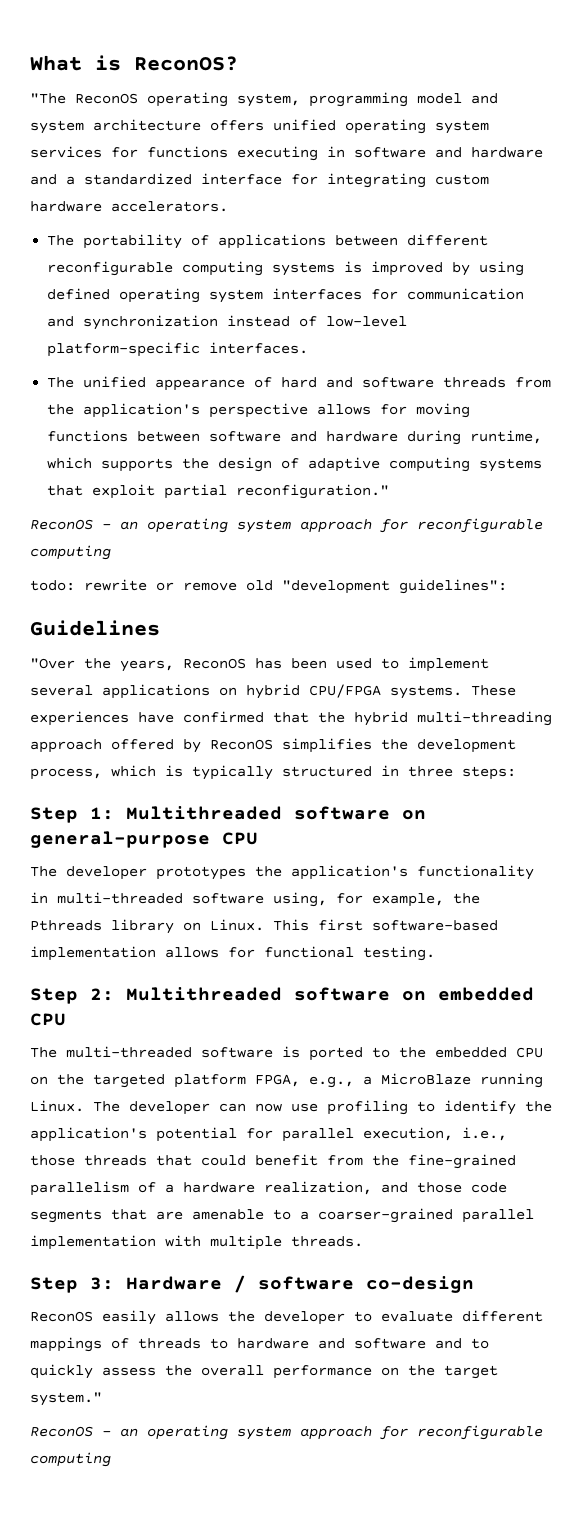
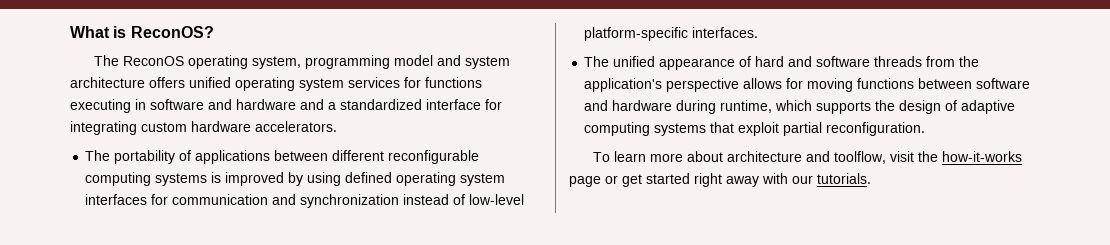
[30,93,66,104] "The -> [94,55,120,66] The
[236,484,390,499] [30,518,543,533] [30,545,111,560] [30,579,507,594] [30,620,160,636] [30,657,489,672] [30,684,516,699] [30,711,552,726] [30,738,516,753] [30,765,516,780] [30,806,426,823] [30,831,258,848] [30,865,534,880] [30,892,480,907] [30,919,498,934] [30,946,435,961] [30,987,534,1004] [30,1013,66,1026] [30,1046,543,1061] [30,1073,543,1088] [30,1100,552,1115] [30,1127,507,1142] [30,1154,516,1169] [30,1181,507,1196] [30,1208,534,1223] [30,1235,363,1250] [30,1275,474,1293] [30,1310,543,1325] [30,1337,489,1352] [30,1364,498,1379] [30,1392,102,1406] [30,1425,543,1440] [30,1452,111,1467] reconfiguration." // ReconOS – an operating system approach for reconfigurable computing // todo: rewrite or remove old "development guidelines": // Guidelines // "Over the years, ReconOS has been used to implement several applications on hybrid CPU/FPGA systems. These experiences have confirmed that the hybrid multi-threading approach offered by ReconOS simplifies the development process, which is typically structured in three steps: // Step 1: Multithreaded software on general-purpose CPU // The developer prototypes the application's functionality in multi-threaded software using, for example, the Pthreads library on Linux. This first software-based implementation allows for functional testing. // Step 2: Multithreaded software on embedded CPU // The multi-threaded software is ported to the embedded CPU on the targeted platform FPGA, e.g., a MicroBlaze running Linux. The developer can now use profiling to identify the application's potential for parallel execution, i.e., those threads that could benefit from the fine-grained parallelism of a hardware realization, and those code segments that are amenable to a coarser-grained parallel implementation with multiple threads. // Step 3: Hardware / software co-design // ReconOS easily allows the developer to evaluate different mappings of threads to hardware and software and to quickly assess the overall performance on the target system." // ReconOS – an operating system approach for reconfigurable computing -> [826,122,926,136] [593,151,1023,164] [569,173,871,187] reconfiguration. // To learn more about architecture and toolflow, visit the how-it-works page or get started right away with our tutorials.

